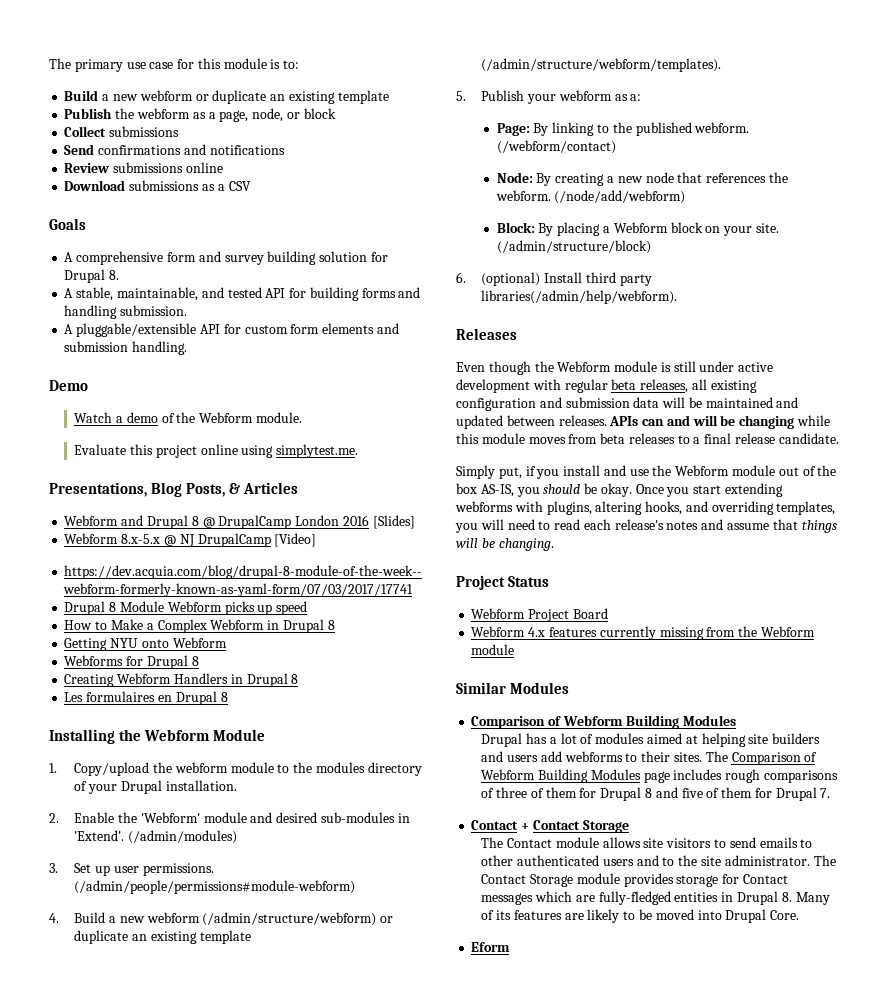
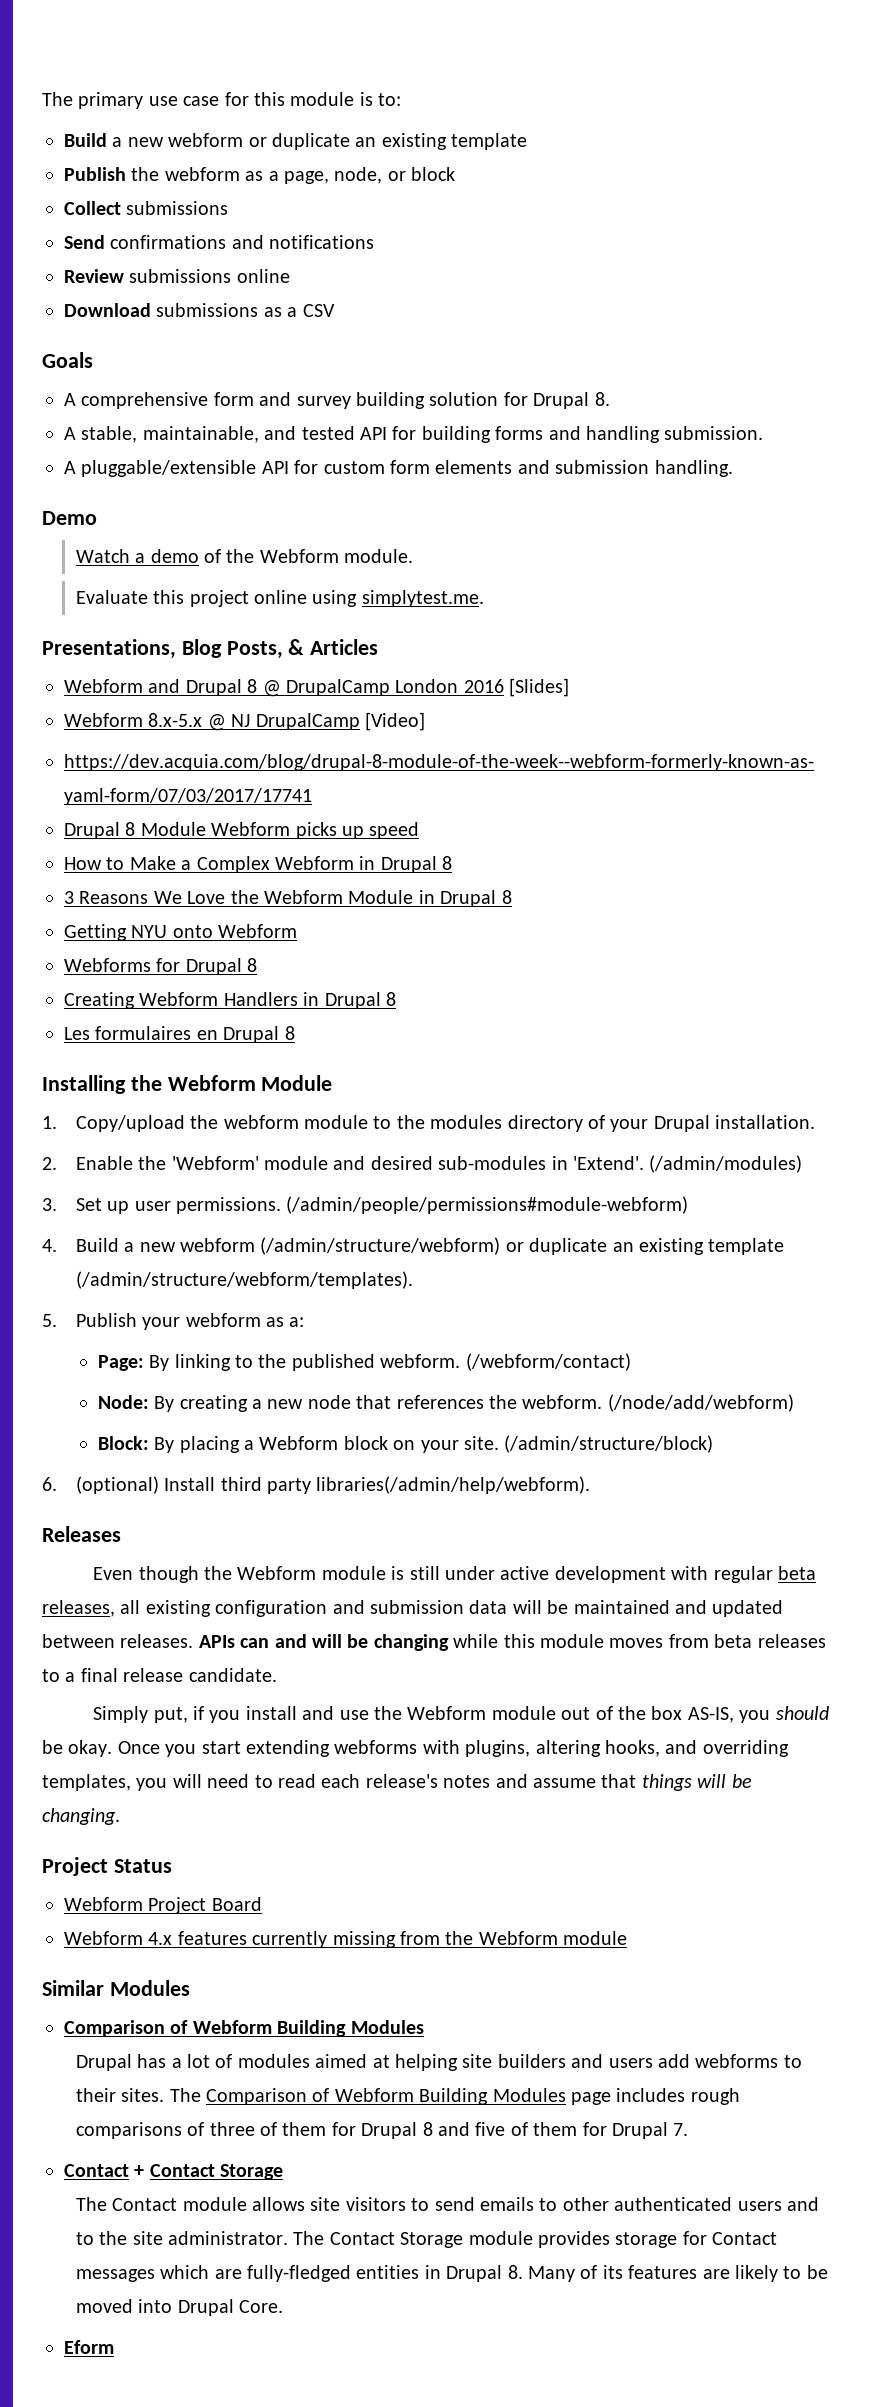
(335, 625) none -> [64,890,512,907] // 3 Reasons We Love the Webform Module in Drupal 8

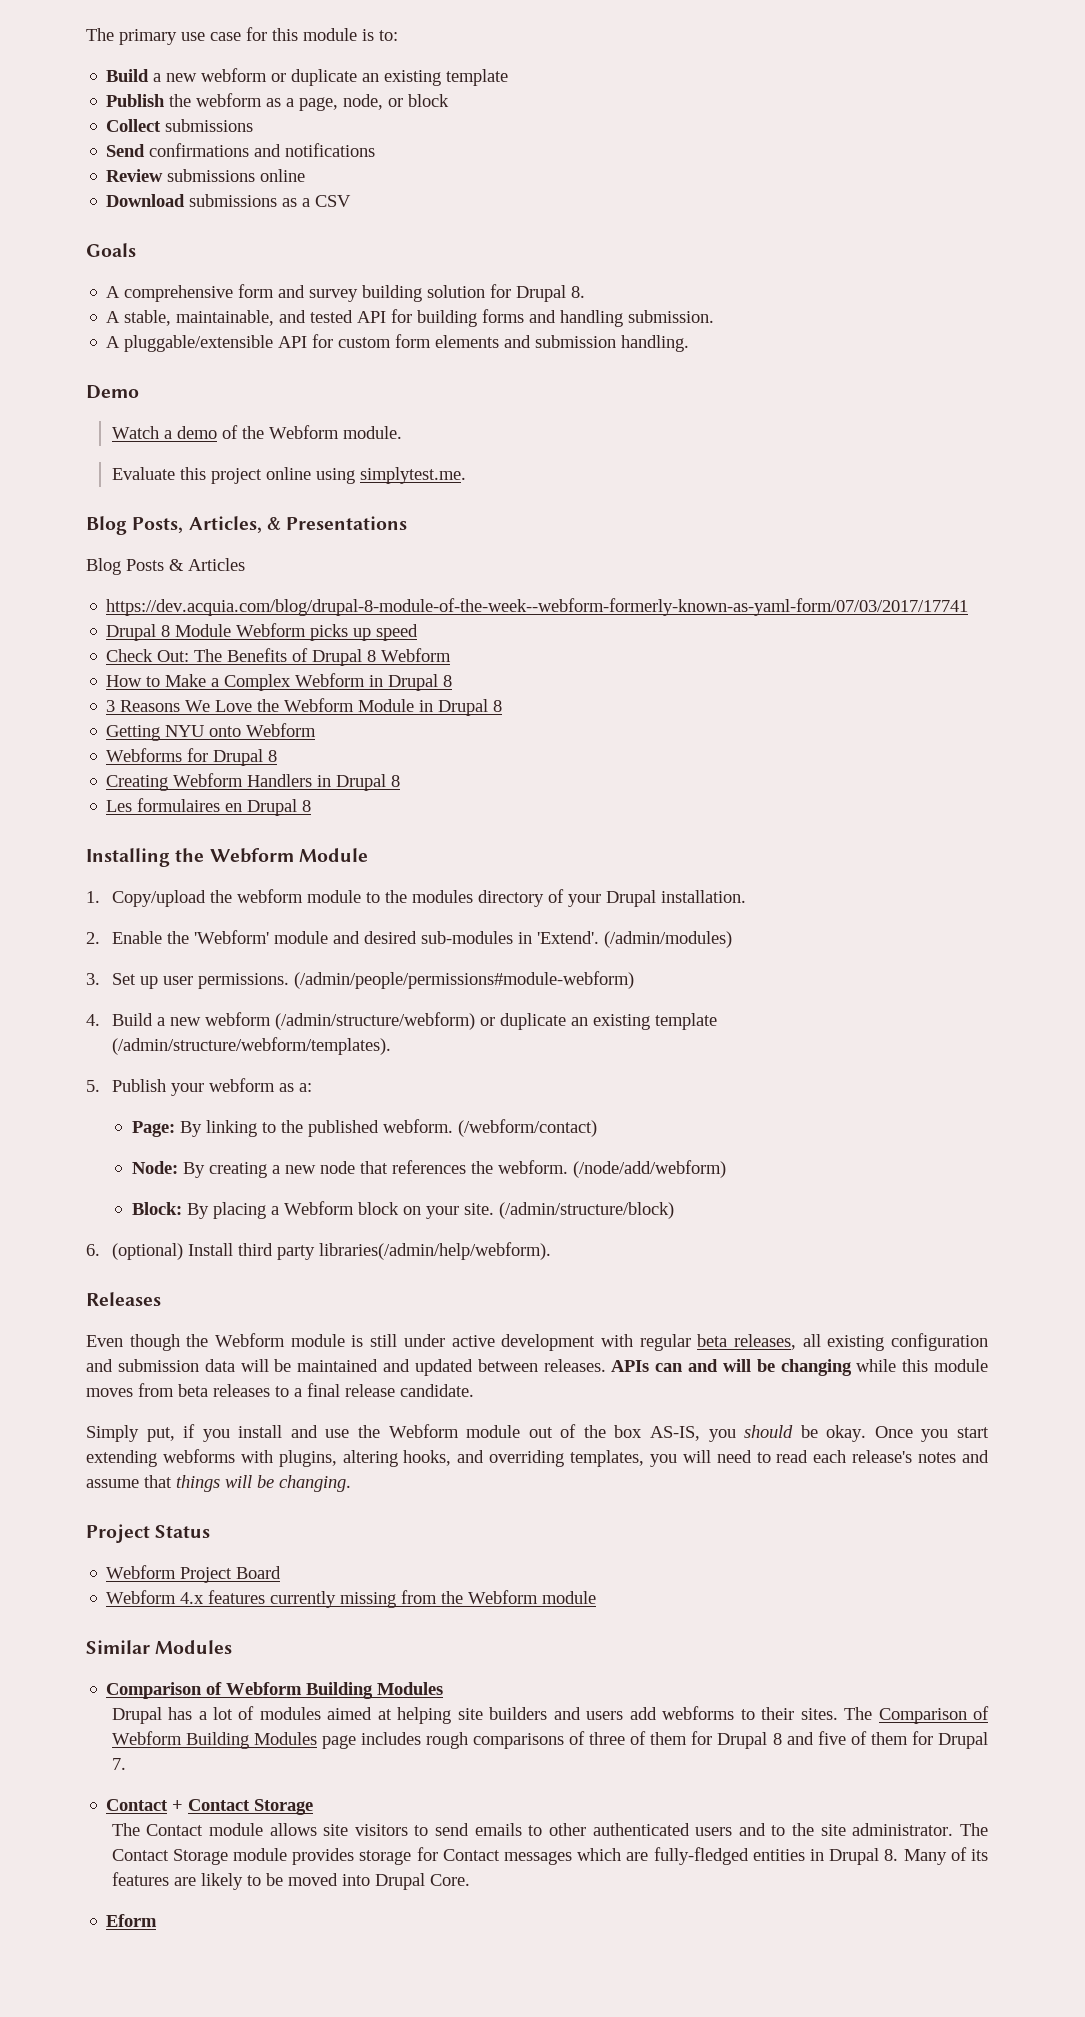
[42,639,176,659] Presentations, -> (466, 475) none
[288,639,379,655] [64,678,570,697] [64,712,425,731] & Articles // Webform and Drupal 8 @ DrupalCamp London 2016 [Slides] // Webform 8.x-5.x @ NJ DrupalCamp [Video] -> [188,516,408,533] [86,558,245,575] Articles, & Presentations // Blog Posts & Articles
(420, 830) none -> [106,648,452,666] // Check Out: The Benefits of Drupal 8 Webform

